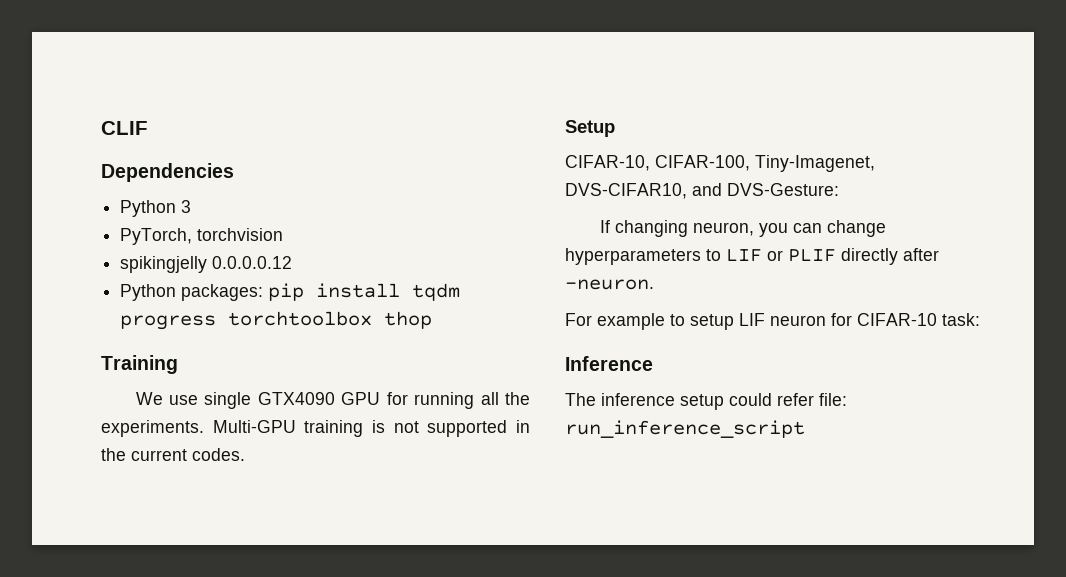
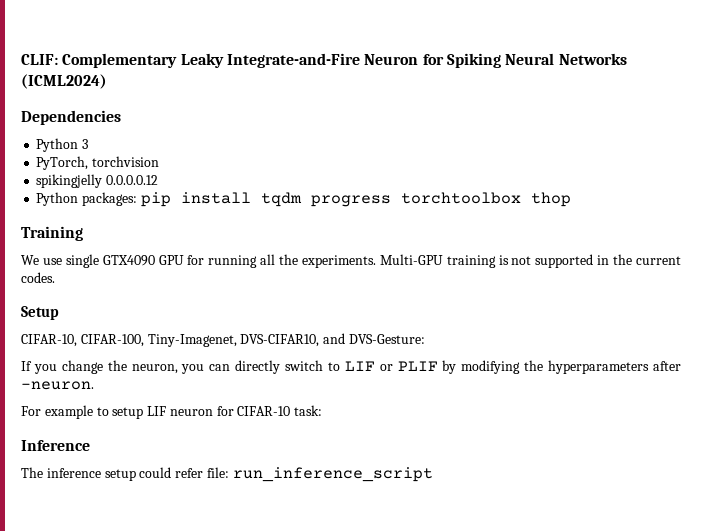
[101,121,148,135] CLIF -> [21,53,627,68] [21,74,107,89] CLIF: Complementary Leaky Integrate-and-Fire Neuron for Spiking Neural Networks (ICML2024)
[614,220,688,237] changing -> [33,360,127,374] you change the
[826,220,886,237] [565,248,701,265] change hyperparameters -> [235,360,324,374] directly switch
[841,248,898,265] directly -> [442,360,650,374] by modifying the hyperparameters

